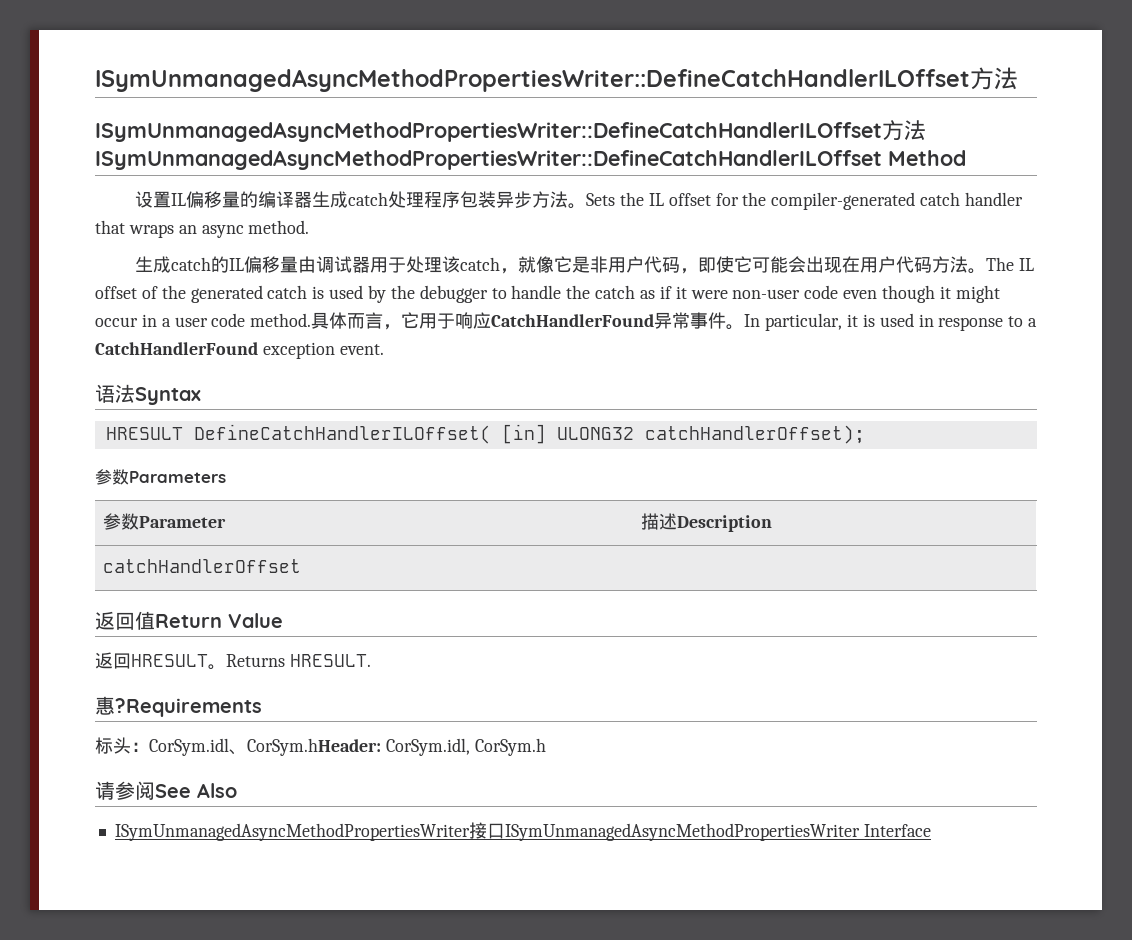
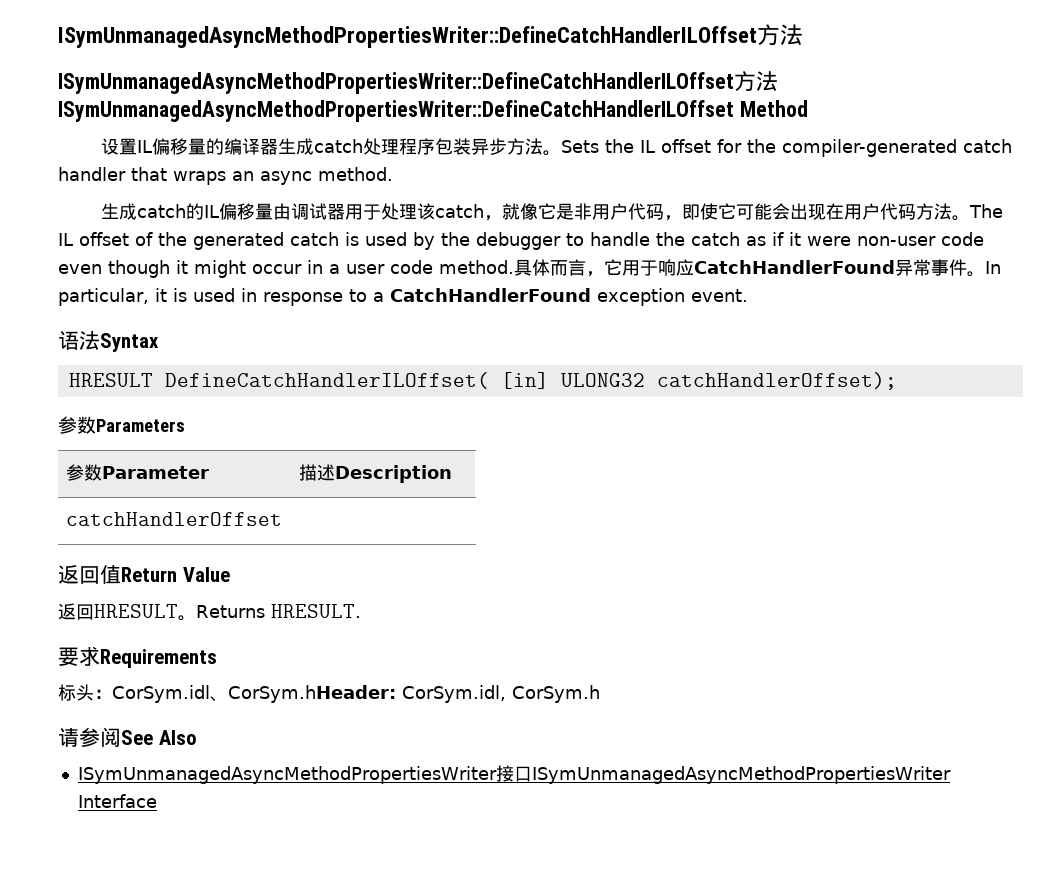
[95,696,262,717] 惠?Requirements -> [58,646,217,668] 要求Requirements

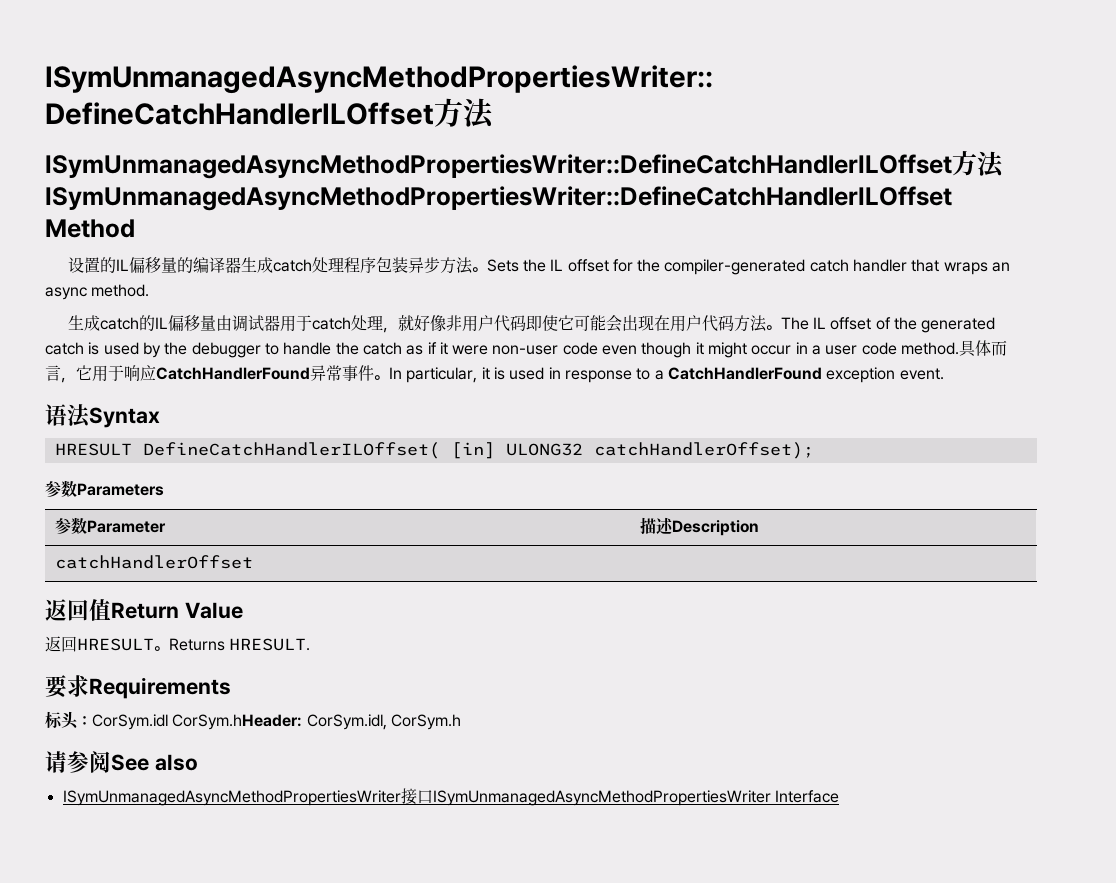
(137, 146) none -> [99,257,116,273] 的
[380,203,574,221] 处理该catch，就像它是 -> [311,315,446,333] catch处理，就好像
[663,215,682,221] ， -> (526, 323) none
[210,696,228,702] 、 -> (168, 722) none
[158,730,197,745] Also -> [154,754,198,771] also

